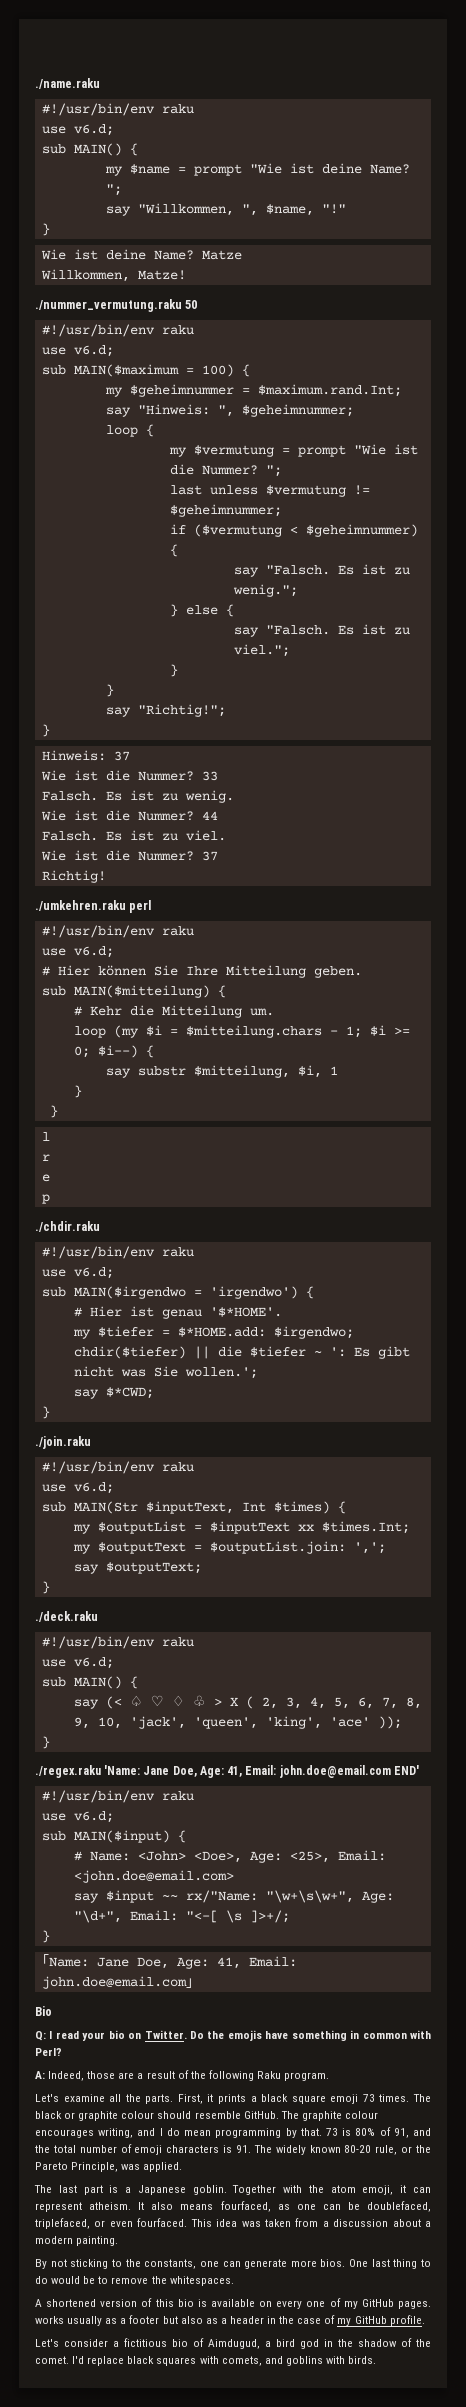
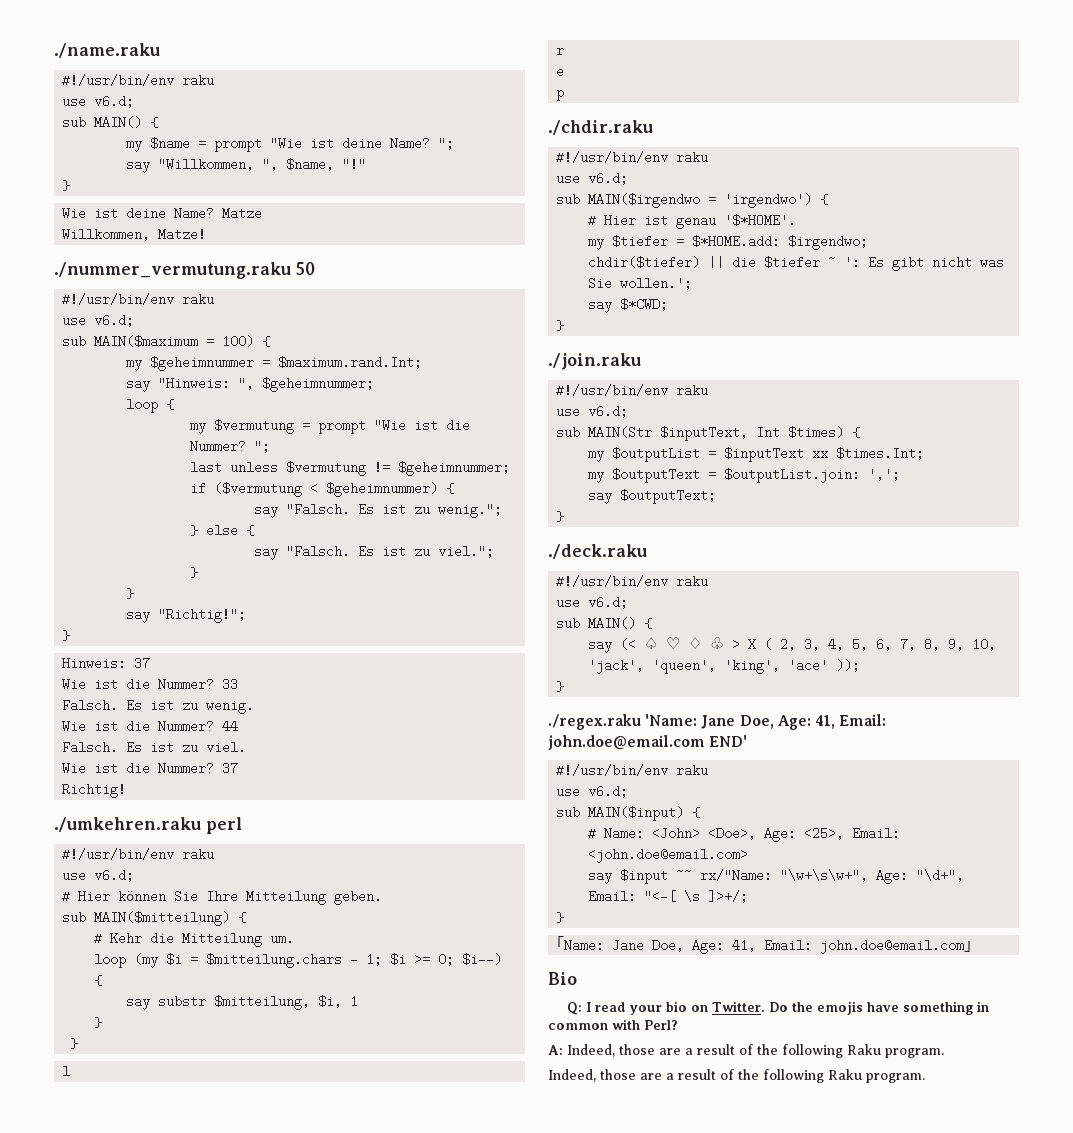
[35,2094,431,2104] [35,2111,378,2121] [35,2127,432,2138] [35,2144,431,2155] [35,2162,183,2172] [34,2185,432,2195] [35,2201,432,2212] [35,2218,432,2229] [35,2236,119,2246] [35,2259,432,2269] [35,2276,234,2286] [35,2298,432,2309] [35,2315,425,2326] [35,2338,431,2349] [35,2356,377,2366] Let's examine all the parts. First, it prints a black square emoji 73 times. The black or graphite colour should resemble GitHub. The graphite colour encourages writing, and I do mean programming by that. 73 is 80% of 91, and the total number of emoji characters is 91. The widely known 80-20 rule, or the Pareto Principle, was applied. // The last part is a Japanese goblin. Together with the atom emoji, it can represent atheism. It also means fourfaced, as one can be doublefaced, triplefaced, or even fourfaced. This idea was taken from a discussion about a modern painting. // By not sticking to the constants, one can generate more bios. One last thing to do would be to remove the whitespaces. // A shortened version of this bio is available on every one of my GitHub pages. works usually as a footer but also as a header in the case of my GitHub profile. // Let's consider a fictitious bio of Aimdugud, a bird god in the shadow of the comet. I'd replace black squares with comets, and goblins with birds. -> [548,1069,925,1083] Indeed, those are a result of the following Raku program.

